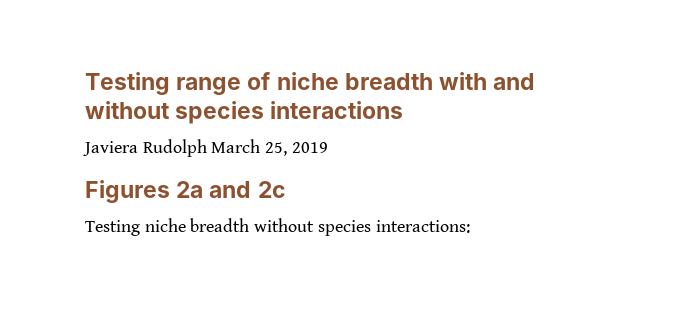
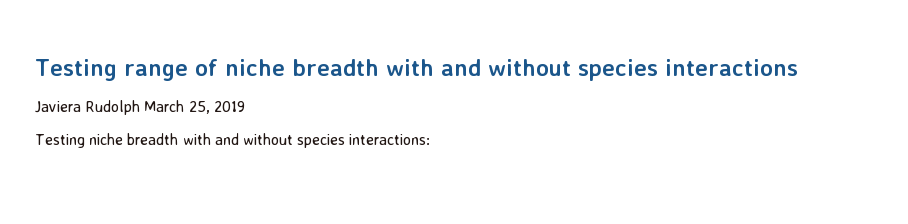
[85,180,286,203] // Figures 2a and 2c -> (245, 106) none
(250, 225) none -> [182,133,239,145] with and

